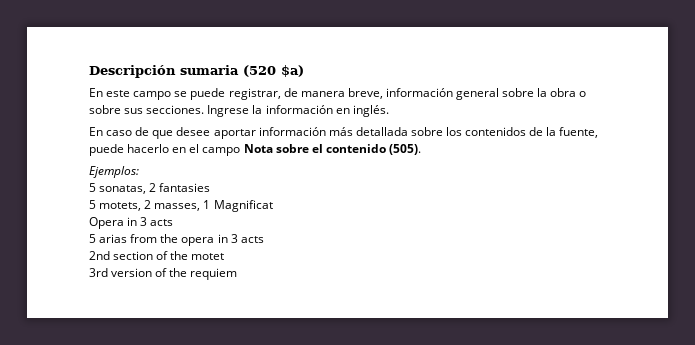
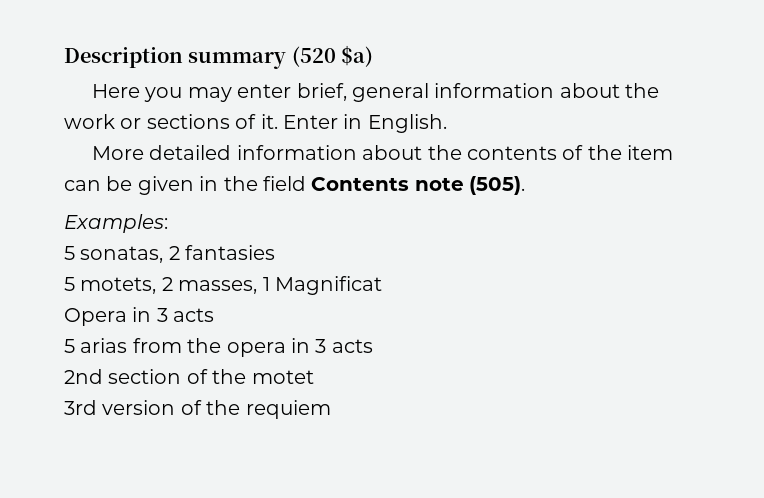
[89,65,239,78] Descripción sumaria -> [64,47,287,69] Description summary
[89,88,587,100] [89,105,389,117] [89,127,599,139] [89,144,386,156] En este campo se puede registrar, de manera breve, información general sobre la obra o sobre sus secciones. Ingrese la información en inglés. // En caso de que desee aportar información más detallada sobre los contenidos de la fuente, puede hacerlo en el campo Nota sobre el contenido -> [92,83,660,102] [64,114,447,133] [92,145,674,160] [64,176,464,195] Here you may enter brief, general information about the work or sections of it. Enter in English. // More detailed information about the contents of the item can be given in the field Contents note
[89,166,139,178] Ejemplos: -> [64,214,168,233] Examples:

